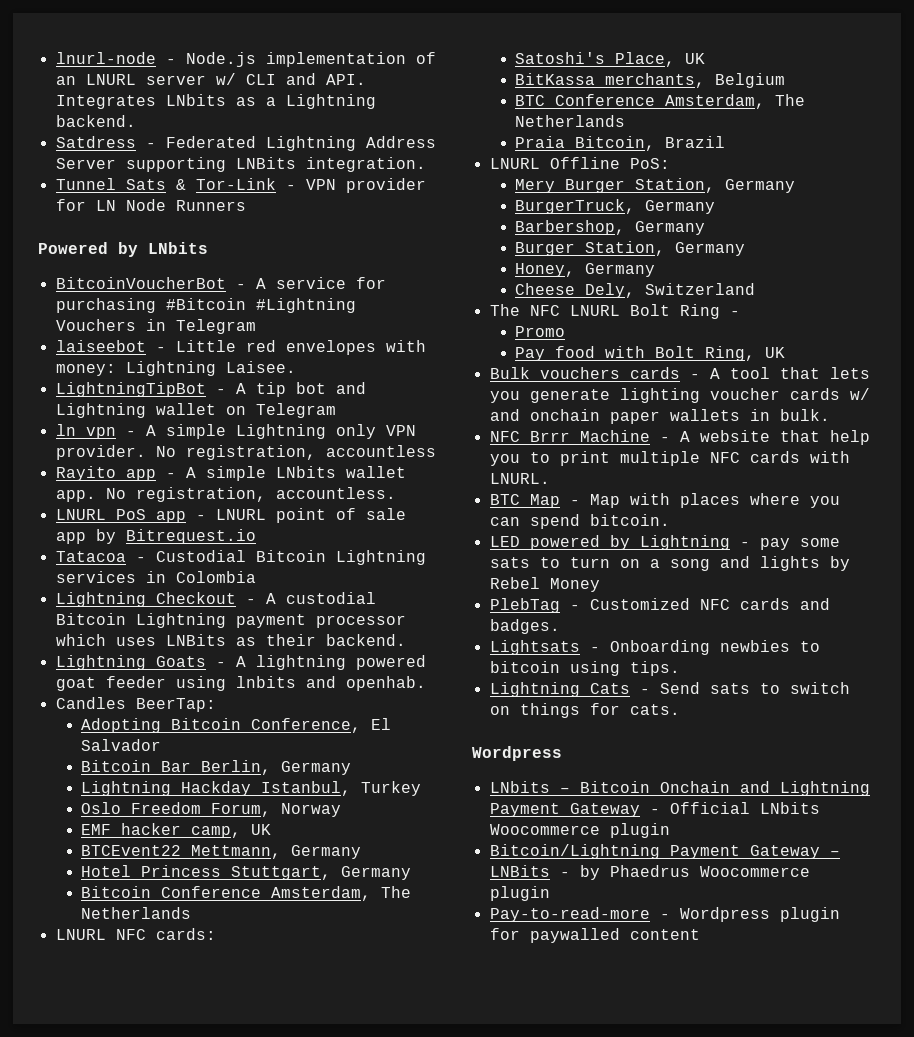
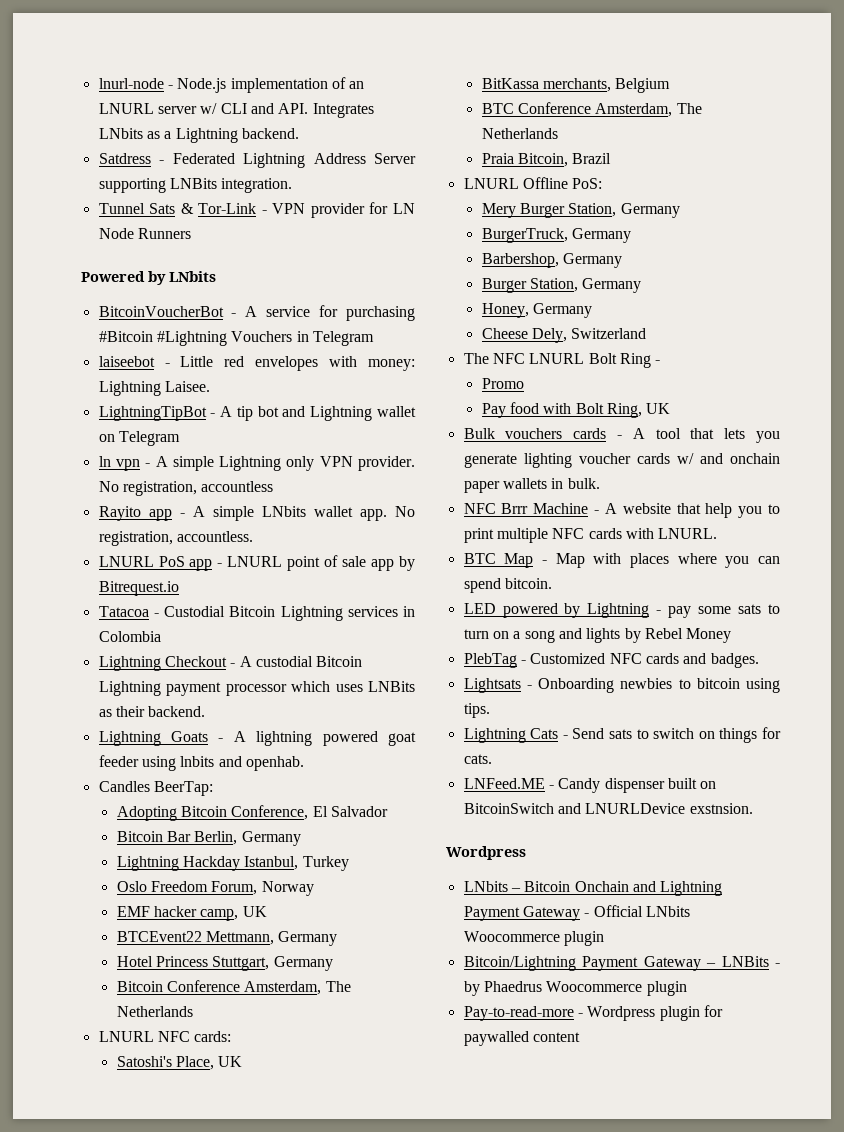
(680, 709) none -> [463,778,717,793] [463,803,753,814] // LNFeed.ME - Candy dispenser built on BitcoinSwitch and LNURLDevice exstnsion.

